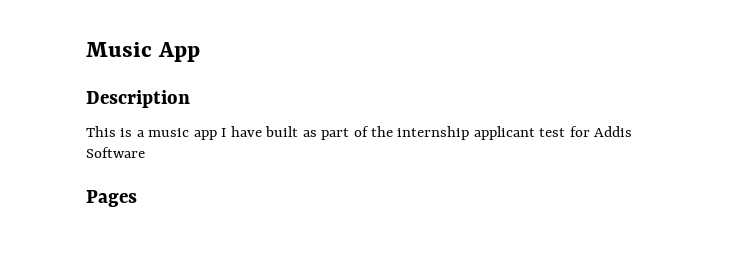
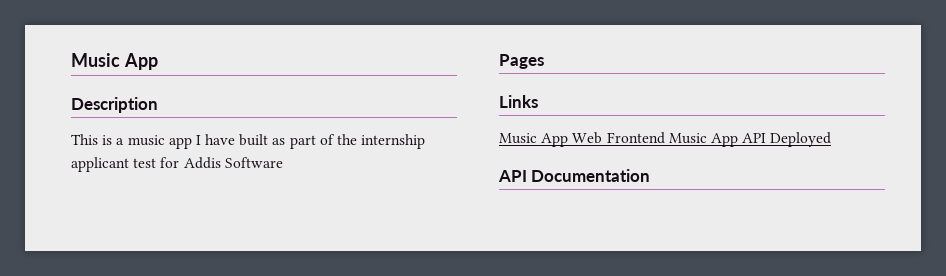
(137, 198) none -> [499,95,538,108] [499,132,832,147] [498,169,651,182] // Links // Music App Web Frontend Music App API Deployed // API Documentation

